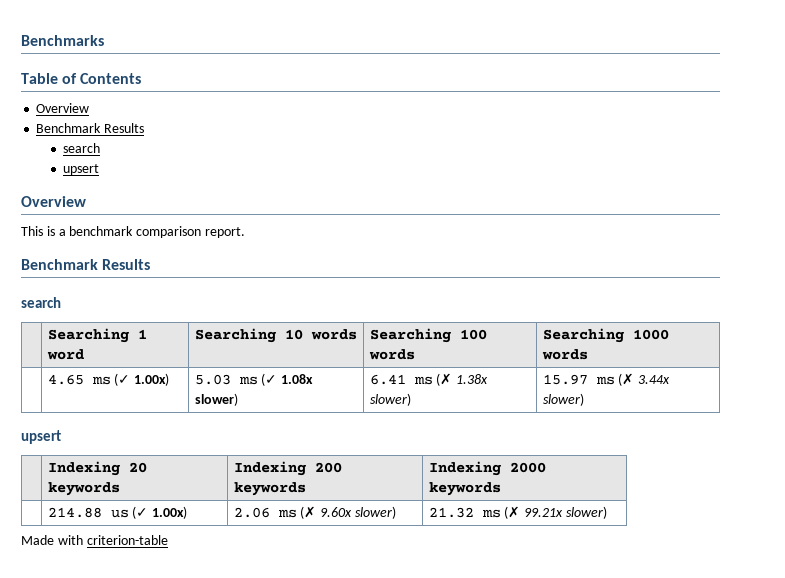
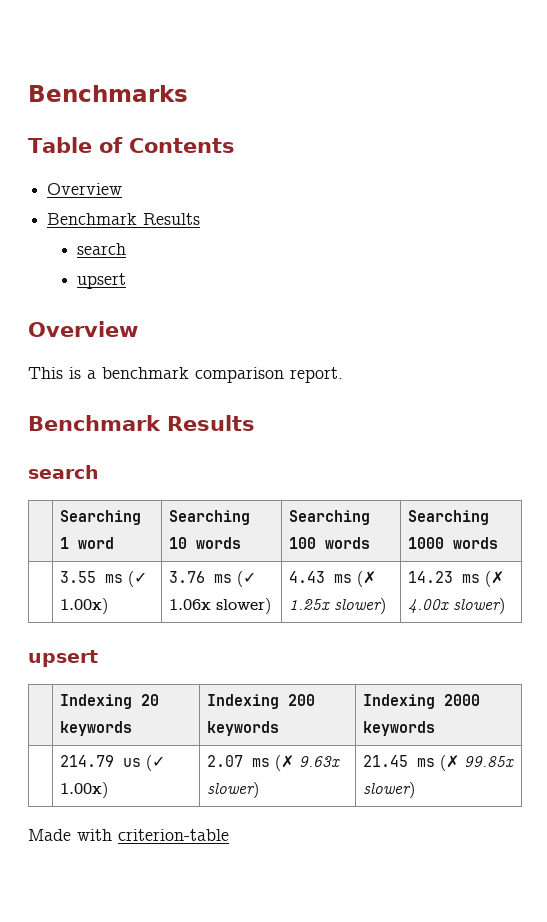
[47,374,84,385] 4.65 -> [59,571,96,583] 3.55
[194,373,314,386] [194,393,238,406] [369,373,489,386] [369,393,411,406] [542,373,671,386] 5.03 ms (✓ 1.08x slower) | 6.41 ms (✗ 1.38x slower) | 15.97 ms (✗ 3.44x -> [168,571,256,587] [168,598,271,614] [288,571,376,587] [288,598,386,614] [407,571,504,587] [407,599,449,614] 3.76 ms (✓ 1.06x slower) | 4.43 ms (✗ 1.25x slower) | 14.23 ms (✗ 4.00x
[47,507,102,518] 214.88 -> [59,755,114,767] 214.79
[233,506,396,519] [428,506,564,519] 2.06 ms (✗ 9.60x slower) | 21.32 ms (✗ 99.21x -> [206,755,340,771] [206,782,259,798] [362,755,514,771] 2.07 ms (✗ 9.63x slower) | 21.45 ms (✗ 99.85x

